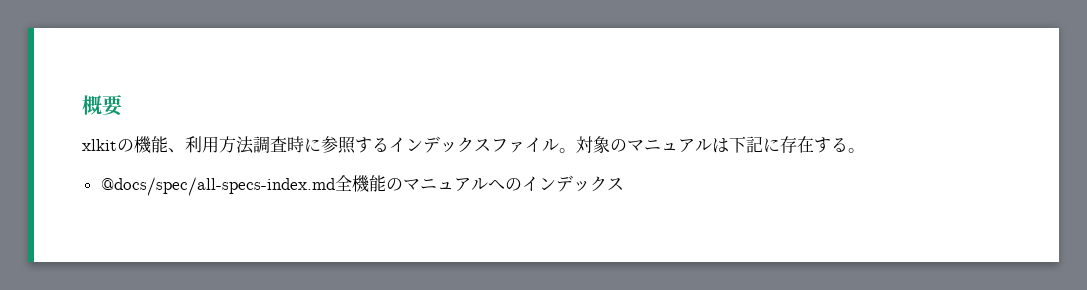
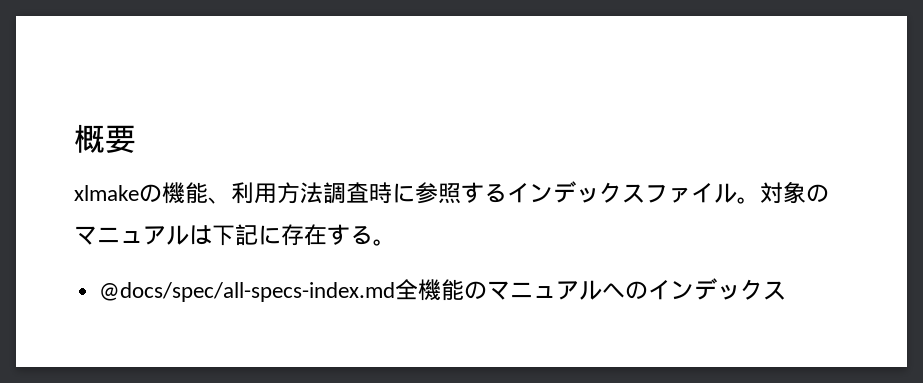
[82,139,117,151] xlkit -> [74,185,139,201] xlmake

